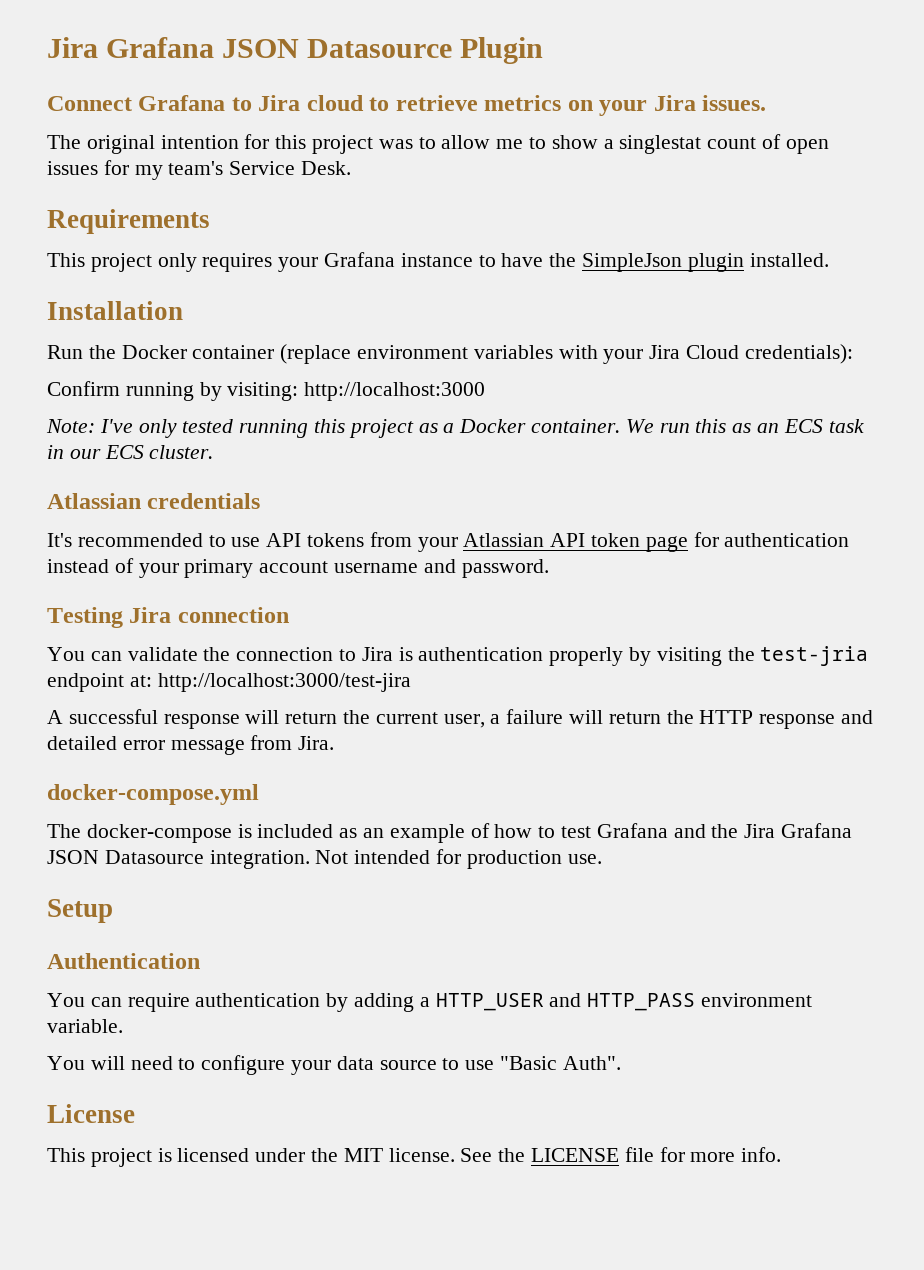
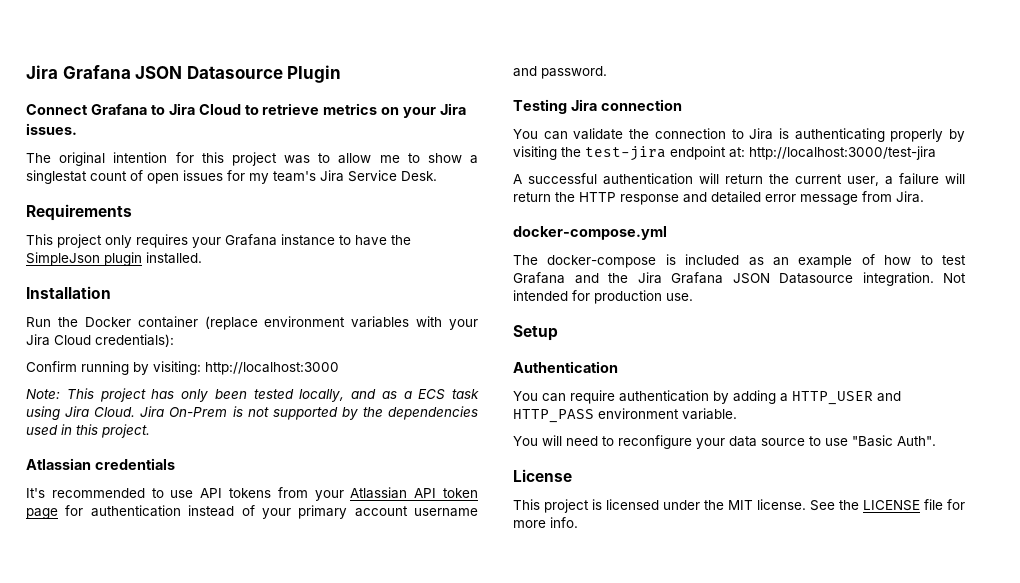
[306,95,364,111] cloud -> [198,104,241,115] Cloud
(224, 168) none -> [320,170,344,182] Jira
[99,419,864,438] [47,445,214,459] I've only tested running this project as a Docker container. We run this as an ECS task in our ECS cluster. -> [66,388,479,402] [26,406,479,420] [26,424,150,438] This project has only been tested locally, and as a ECS task using Jira Cloud. Jira On-Prem is not supported by the dependencies used in this project.
[418,647,544,661] authentication -> [794,128,885,142] authenticating
[760,646,869,666] test-jria -> [585,146,666,161] test-jira
[163,714,240,729] response -> [603,173,693,185] authentication
[201,1055,286,1075] configure -> [618,435,692,449] reconfigure

